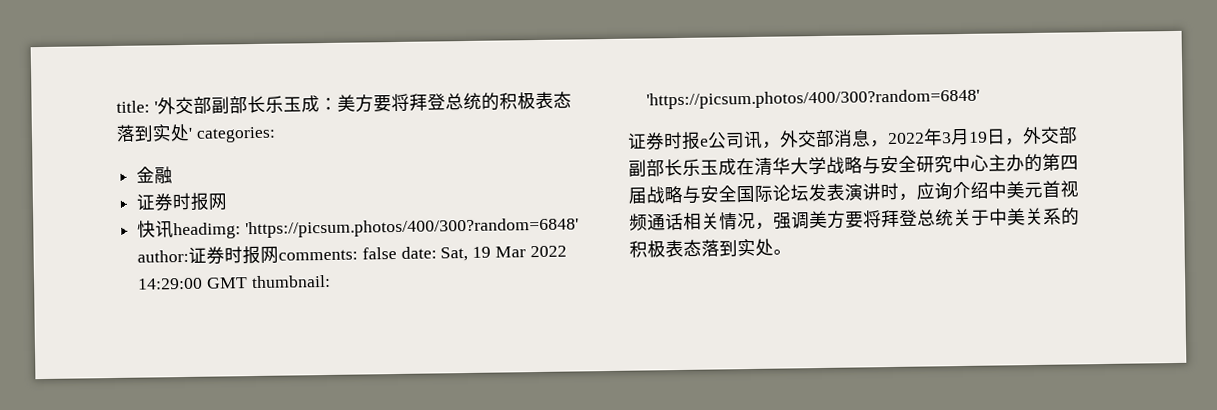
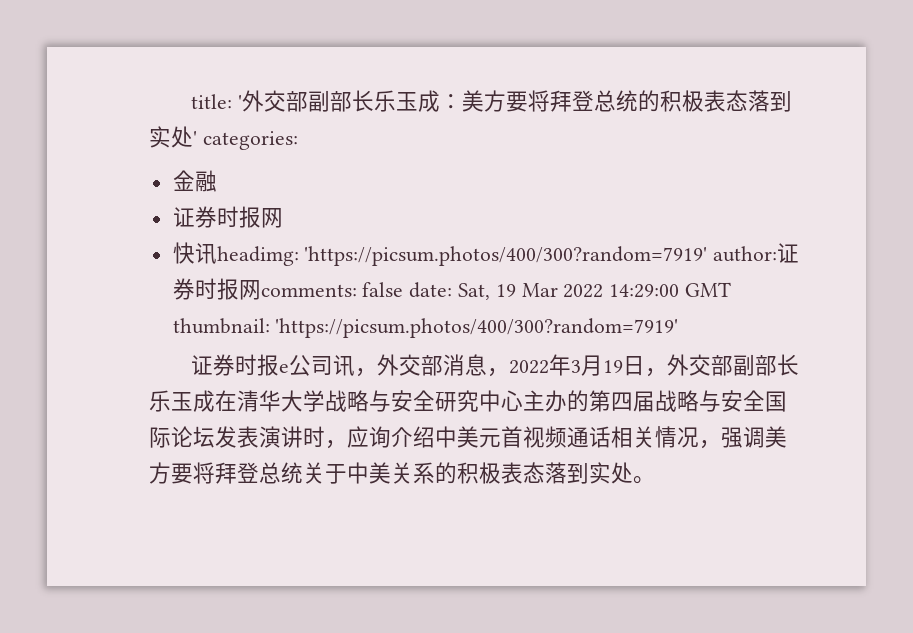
[244,217,579,239] 'https://picsum.photos/400/300?random=6848' -> [304,246,708,266] 'https://picsum.photos/400/300?random=7919'
[646,88,981,110] 'https://picsum.photos/400/300?random=6848' -> [275,318,679,338] 'https://picsum.photos/400/300?random=7919'

